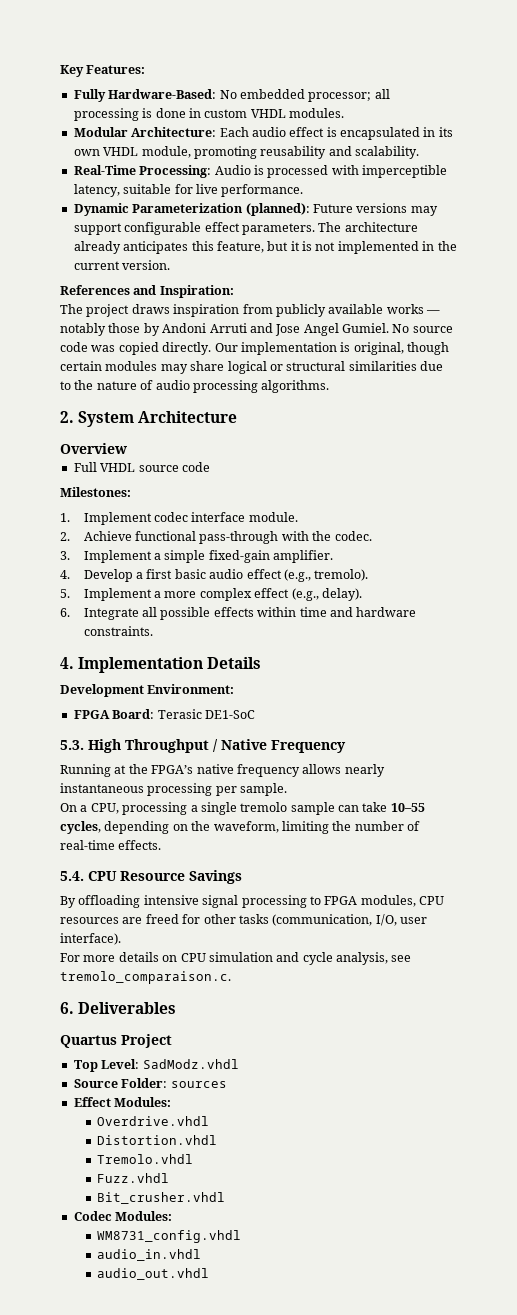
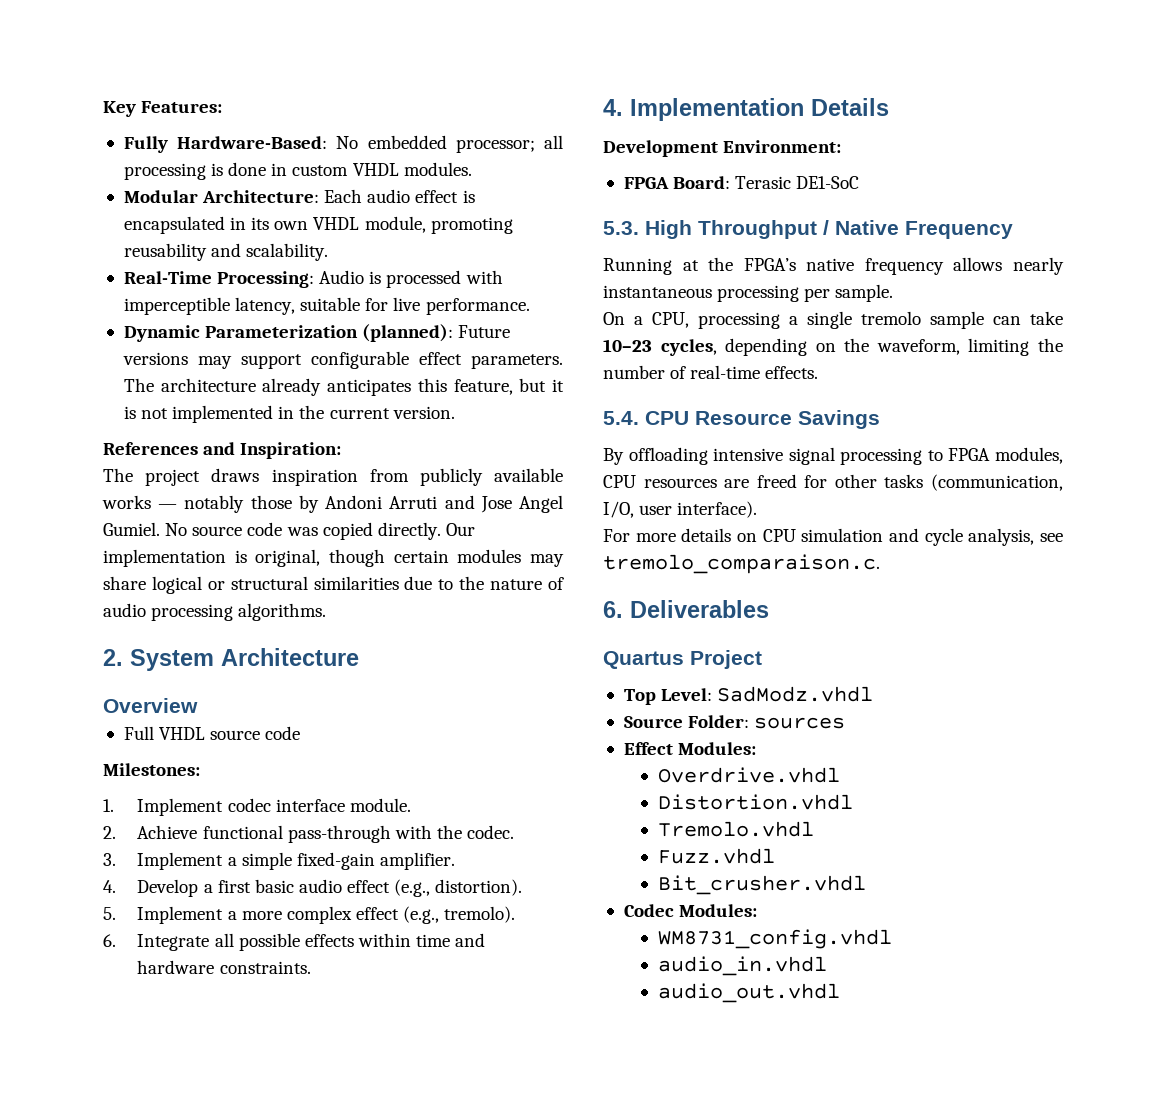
[314,569,369,581] tremolo). -> [435,879,523,896] distortion).
[321,588,362,601] delay). -> [444,906,516,923] tremolo).
[390,803,425,812] 10–55 -> [603,339,652,352] 10–23

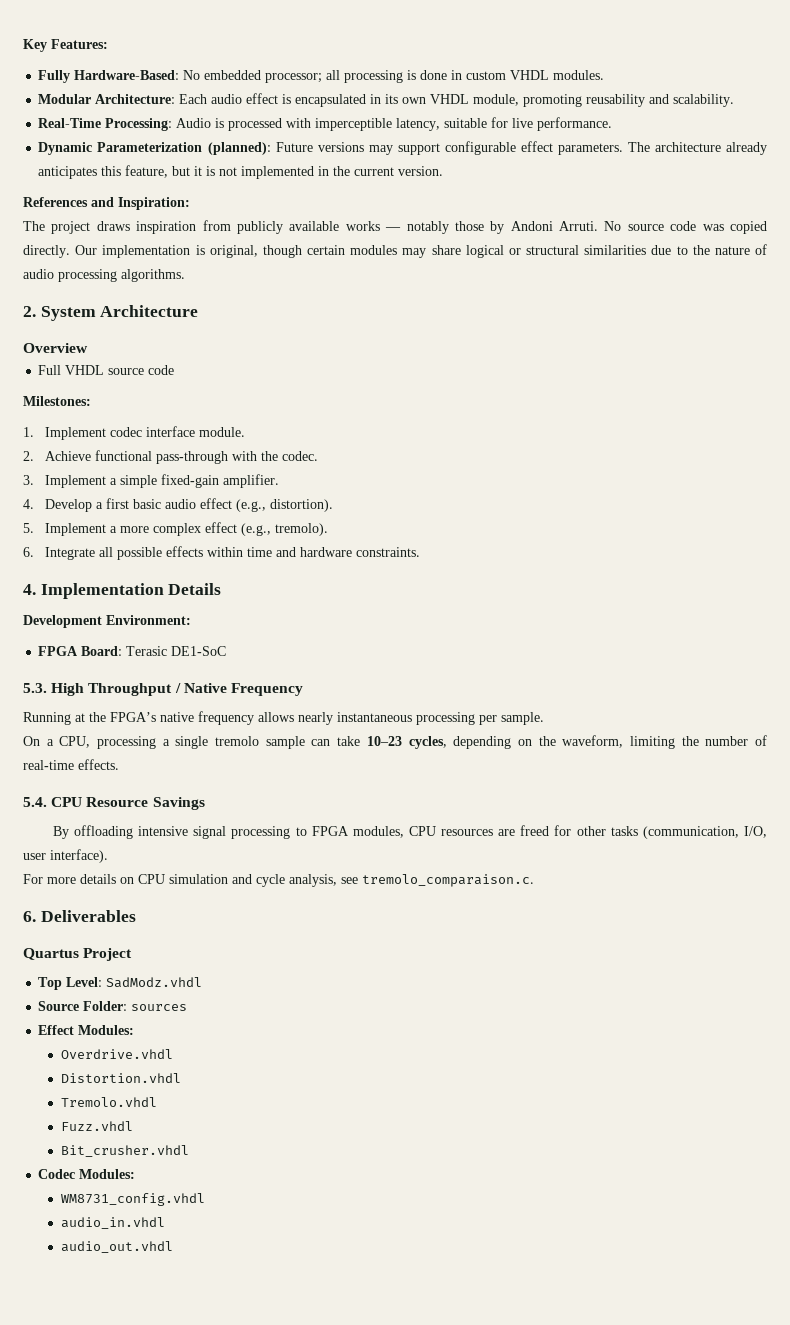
[389,495,563,513] [103,522,160,536] Arruti and Jose Angel Gumiel. -> [559,221,599,231] Arruti.

